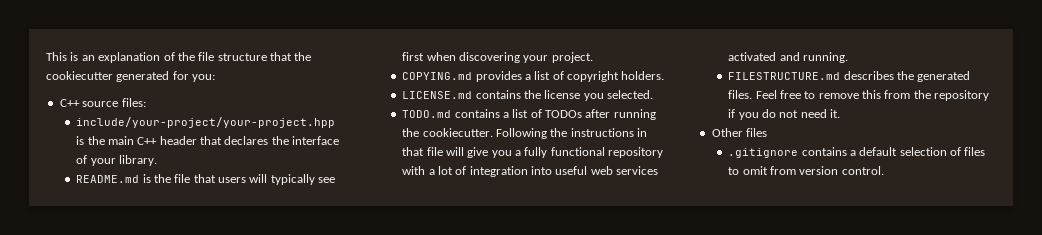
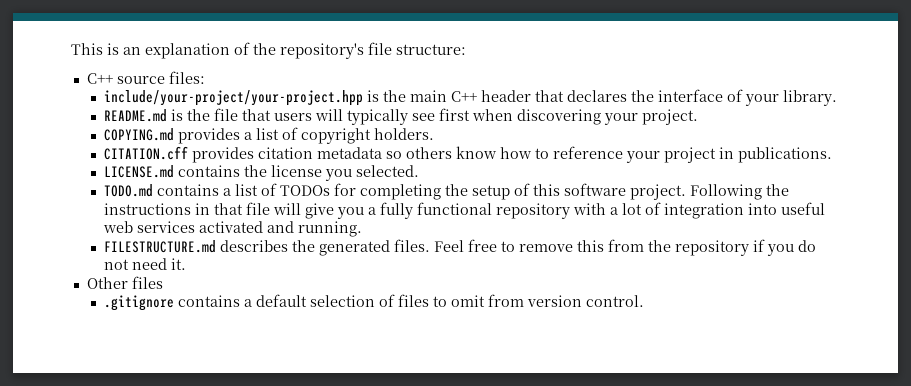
[198,52,312,61] [46,71,216,82] file structure that the cookiecutter generated for you: -> [280,42,466,59] repository's file structure:
(665, 75) none -> [104,146,833,163] // CITATION.cff provides citation metadata so others know how to reference your project in publications.
[585,109,656,120] [402,128,493,137] after running the cookiecutter. -> [334,183,687,200] for completing the setup of this software project.

